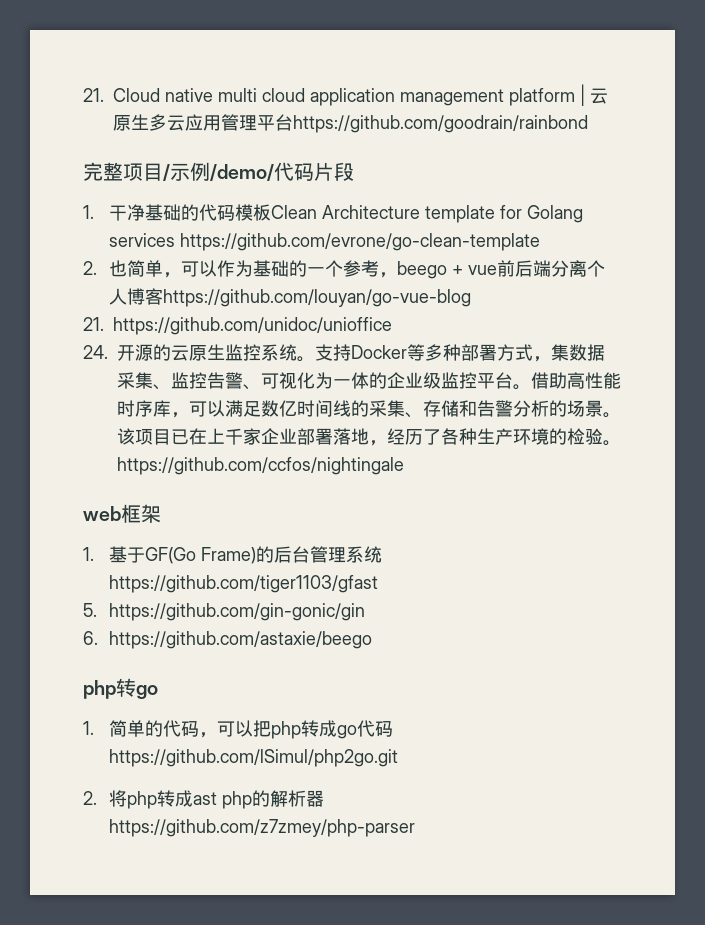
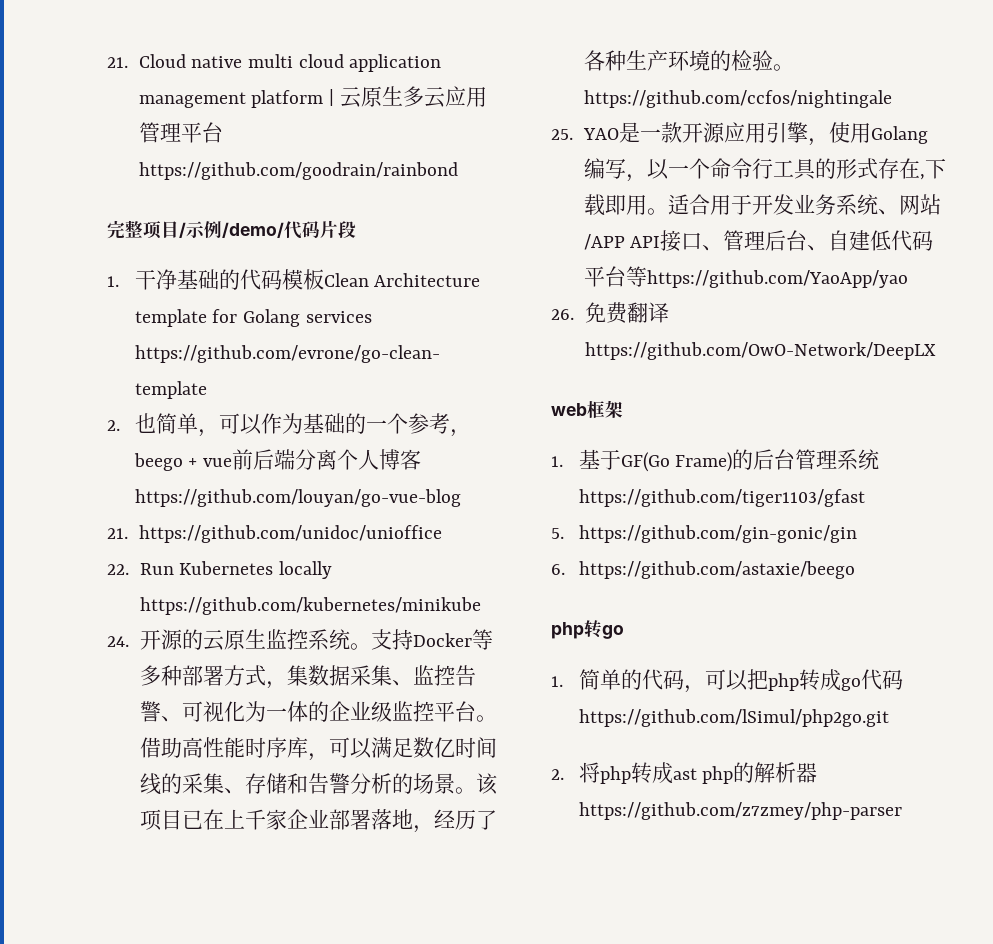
(392, 326) none -> [107,561,332,579] [139,597,481,615] // 22. Run Kubernetes locally https://github.com/kubernetes/minikube
(404, 466) none -> [551,122,928,146] [583,158,946,182] [583,194,941,216] [583,230,934,252] [583,266,908,288] [551,302,669,324] [584,342,936,360] // 25. YAO是一款开源应用引擎，使用Golang编写，以一个命令行工具的形式存在,下载即用。适合用于开发业务系统、网站/APP API接口、管理后台、自建低代码平台等https://github.com/YaoApp/yao // 26.免费翻译https://github.com/OwO-Network/DeepLX

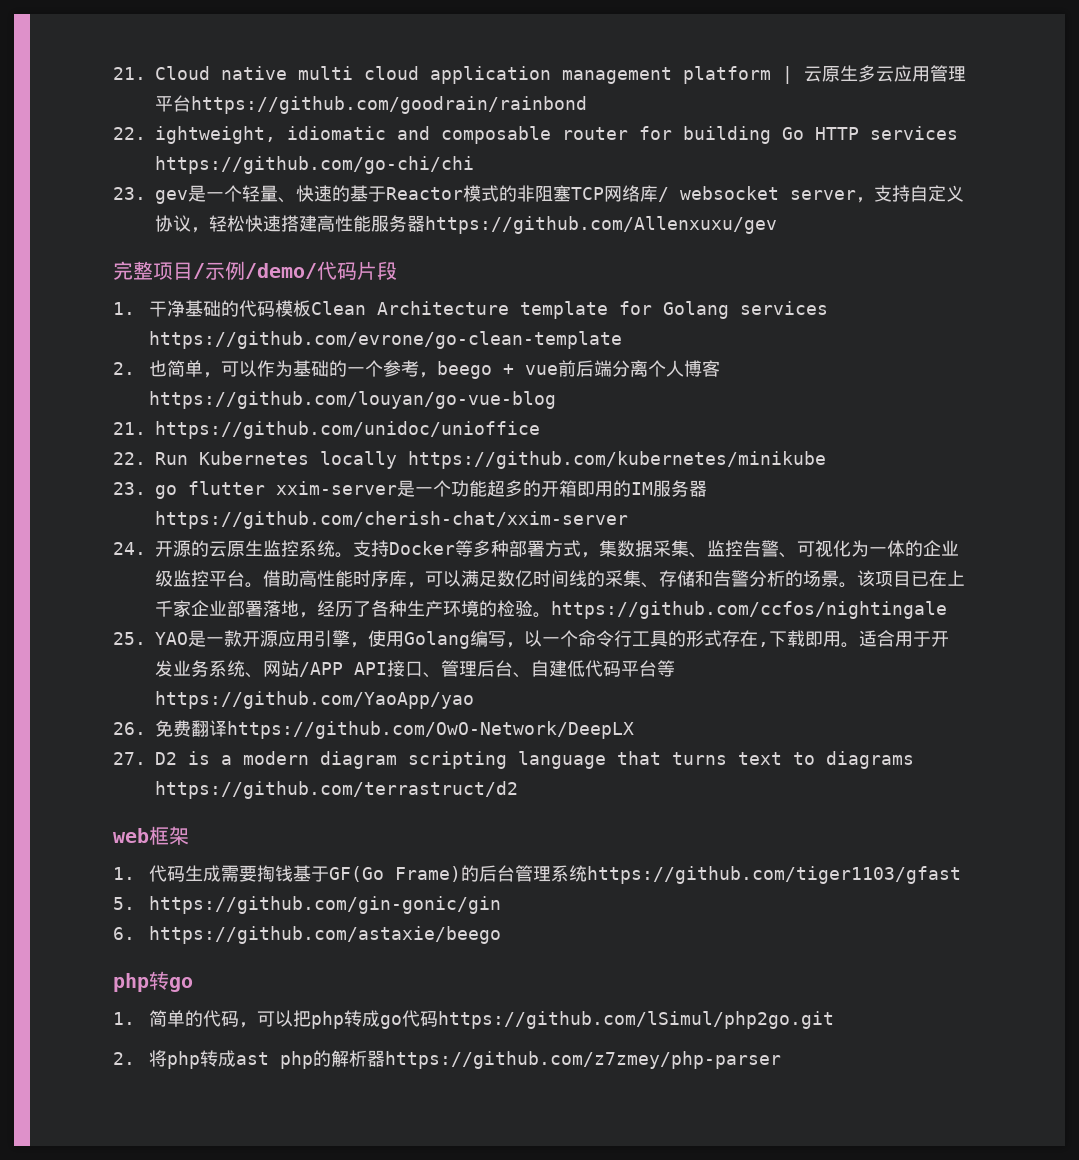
(458, 171) none -> [113,126,958,144] [155,156,474,174] [113,185,964,204] [155,215,777,234] // 22. ightweight, idiomatic and composable router for building Go HTTP services https://github.com/go-chi/chi // 23. gev是一个轻量、快速的基于Reactor模式的非阻塞TCP网络库/ websocket server，支持自定义协议，轻松快速搭建高性能服务器https://github.com/Allenxuxu/gev
(481, 606) none -> [113,480,707,499] [155,511,628,529] // 23. go flutter xxim-server是一个功能超多的开箱即用的IM服务器https://github.com/cherish-chat/xxim-server
(936, 351) none -> [113,751,914,769] [155,781,518,799] // 27. D2 is a modern diagram scripting language that turns text to diagrams https://github.com/terrastruct/d2
(563, 461) none -> [148,865,293,882] 代码生成需要掏钱

